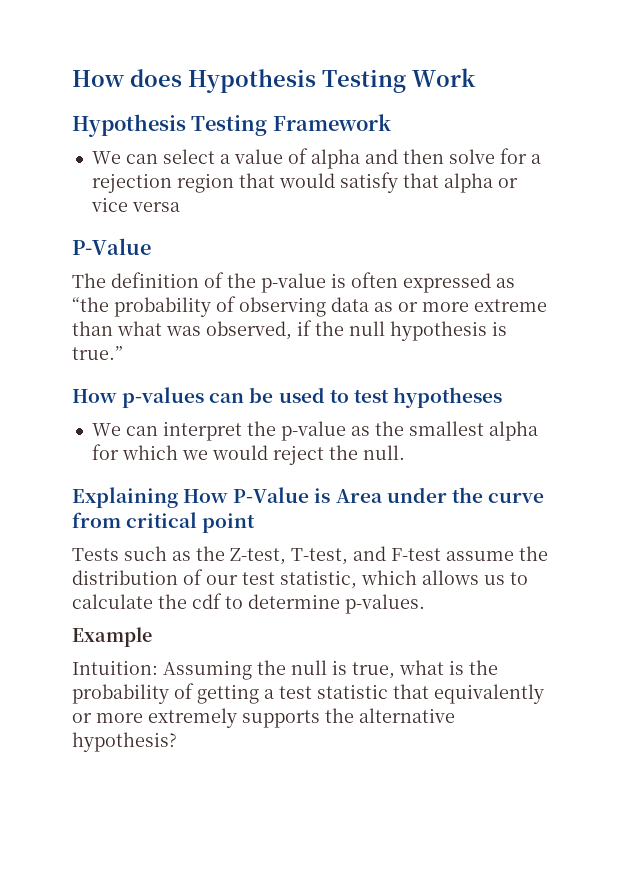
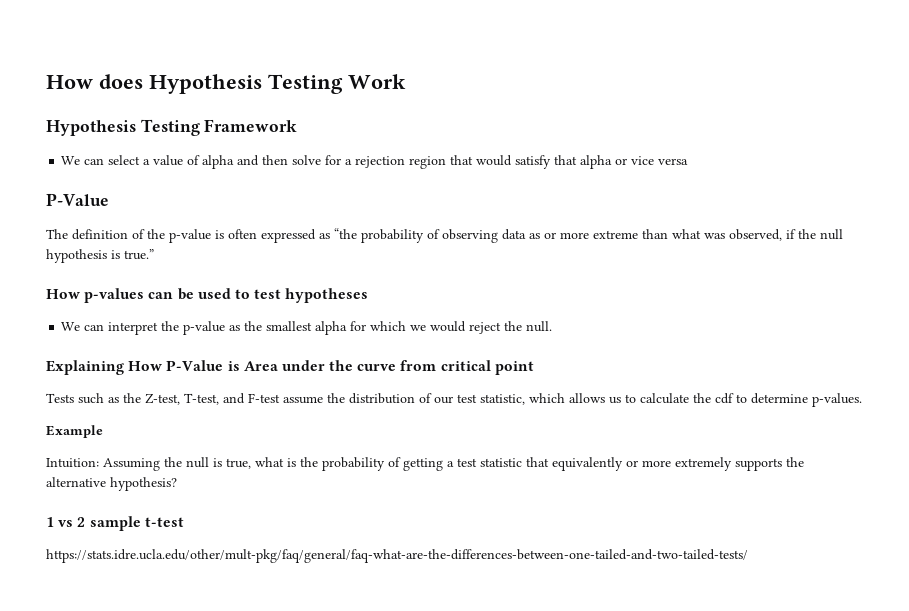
(177, 742) none -> [46,516,184,531] [46,549,748,563] // 1 vs 2 sample t-test // https://stats.idre.ucla.edu/other/mult-pkg/faq/general/faq-what-are-the-differences-between-one-tailed-and-two-tailed-tests/

